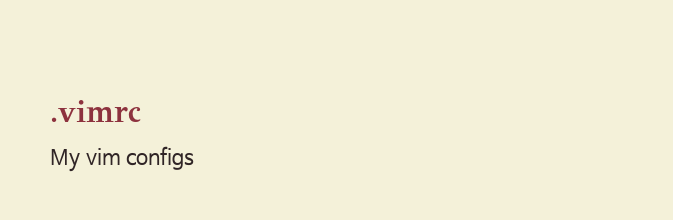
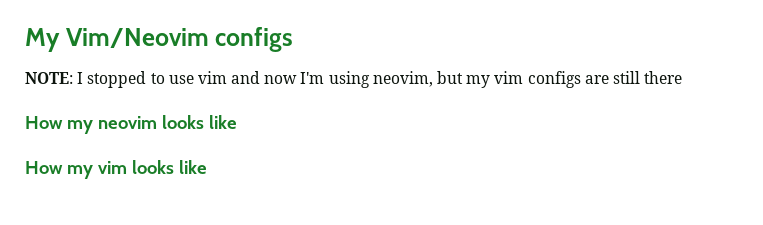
[50,100,141,122] [50,146,195,172] .vimrc // My vim configs -> [25,27,294,52] [25,71,683,88] [25,115,237,134] [25,160,207,179] My Vim/Neovim configs // NOTE: I stopped to use vim and now I'm using neovim, but my vim configs are still there // How my neovim looks like // How my vim looks like

